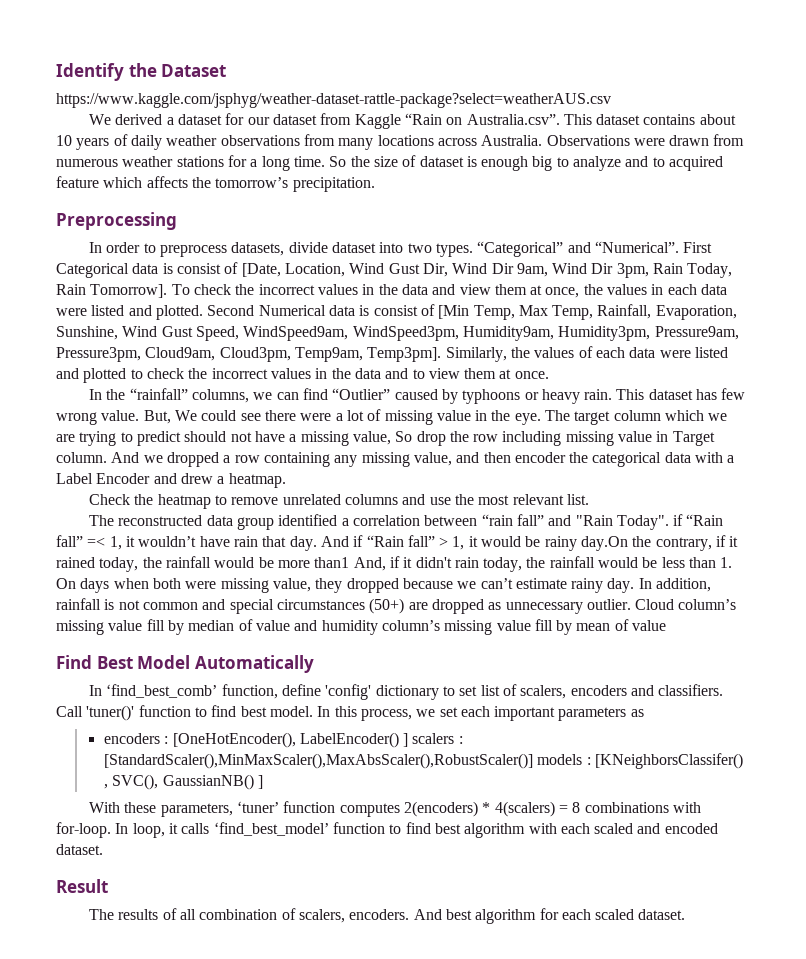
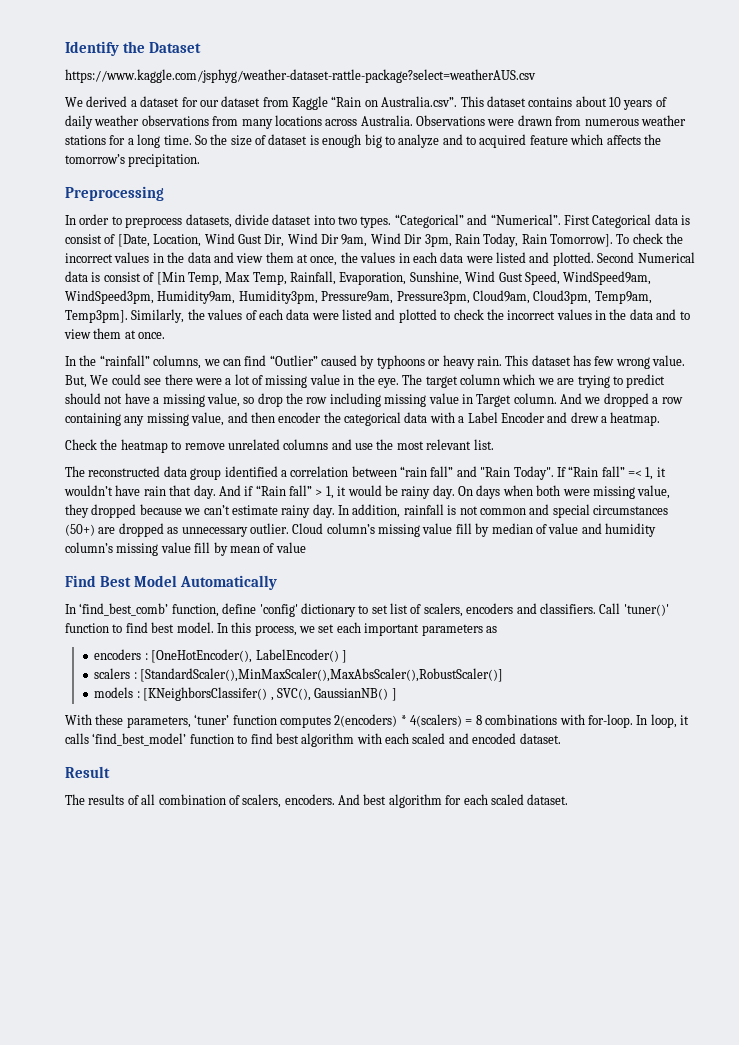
[395,431,413,442] So -> [243,397,255,404] so
[673,514,684,526] if -> [556,467,566,477] If
[581,535,739,551] [56,556,733,572] day.On the contrary, if it rained today, the rainfall would be more than1 And, if it didn't rain today, the rainfall would be less than 1. -> [432,485,455,499] day.
(409, 740) none -> (347, 656) //
(533, 761) none -> (504, 675) //

